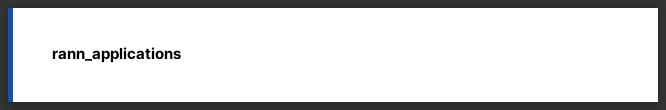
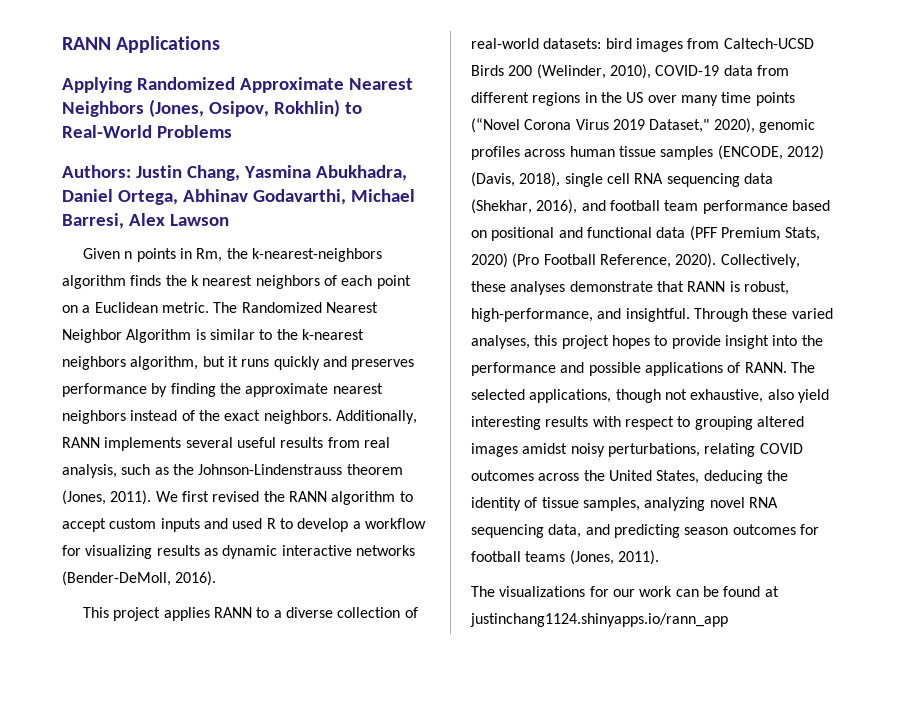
[52,47,181,63] rann_applications -> [62,36,221,53] [62,77,413,93] [62,99,362,117] [62,125,232,138] [62,165,407,181] [62,189,415,205] [62,213,229,229] [82,248,382,262] [62,275,411,289] [62,302,378,313] [62,329,364,343] [62,356,415,370] [62,383,383,397] [62,410,417,424] [62,437,390,451] [62,464,403,478] [62,490,413,505] [62,518,426,532] [62,545,415,559] [62,571,217,586] [82,607,418,621] [471,38,814,52] [471,64,789,79] [471,92,795,106] [471,118,815,133] [471,145,824,160] [471,172,773,187] [471,199,830,214] [471,226,821,241] [471,253,800,268] [471,281,789,295] [471,308,833,322] [471,335,823,349] [471,362,815,376] [471,389,829,403] [471,416,804,430] [471,443,803,457] [471,470,788,484] [471,497,778,511] [471,524,819,538] [471,550,659,565] [471,586,779,597] [470,613,728,627] RANN Applications // Applying Randomized Approximate Nearest Neighbors (Jones, Osipov, Rokhlin) to Real-World Problems // Authors: Justin Chang, Yasmina Abukhadra, Daniel Ortega, Abhinav Godavarthi, Michael Barresi, Alex Lawson // Given n points in Rm, the k-nearest-neighbors algorithm finds the k nearest neighbors of each point on a Euclidean metric. The Randomized Nearest Neighbor Algorithm is similar to the k-nearest neighbors algorithm, but it runs quickly and preserves performance by finding the approximate nearest neighbors instead of the exact neighbors. Additionally, RANN implements several useful results from real analysis, such as the Johnson-Lindenstrauss theorem (Jones, 2011). We first revised the RANN algorithm to accept custom inputs and used R to develop a workflow for visualizing results as dynamic interactive networks (Bender-DeMoll, 2016). // This project applies RANN to a diverse collection of real-world datasets: bird images from Caltech-UCSD Birds 200 (Welinder, 2010), COVID-19 data from different regions in the US over many time points (“Novel Corona Virus 2019 Dataset," 2020), genomic profiles across human tissue samples (ENCODE, 2012) (Davis, 2018), single cell RNA sequencing data (Shekhar, 2016), and football team performance based on positional and functional data (PFF Premium Stats, 2020) (Pro Football Reference, 2020). Collectively, these analyses demonstrate that RANN is robust, high-performance, and insightful. Through these varied analyses, this project hopes to provide insight into the performance and possible applications of RANN. The selected applications, though not exhaustive, also yield interesting results with respect to grouping altered images amidst noisy perturbations, relating COVID outcomes across the United States, deducing the identity of tissue samples, analyzing novel RNA sequencing data, and predicting season outcomes for football teams (Jones, 2011). // The visualizations for our work can be found at justinchang1124.shinyapps.io/rann_app

